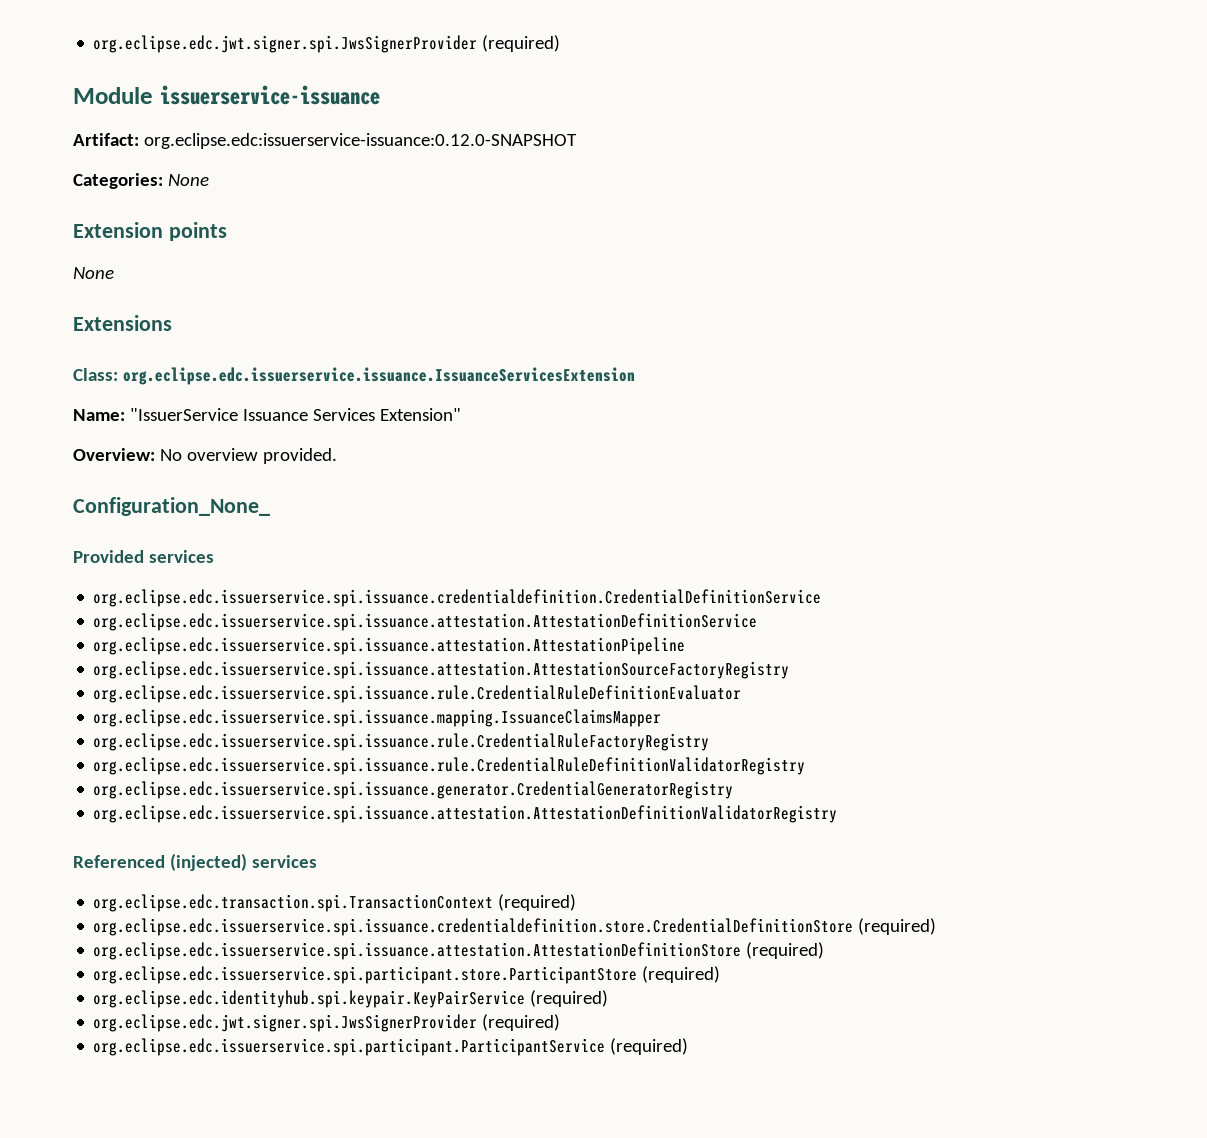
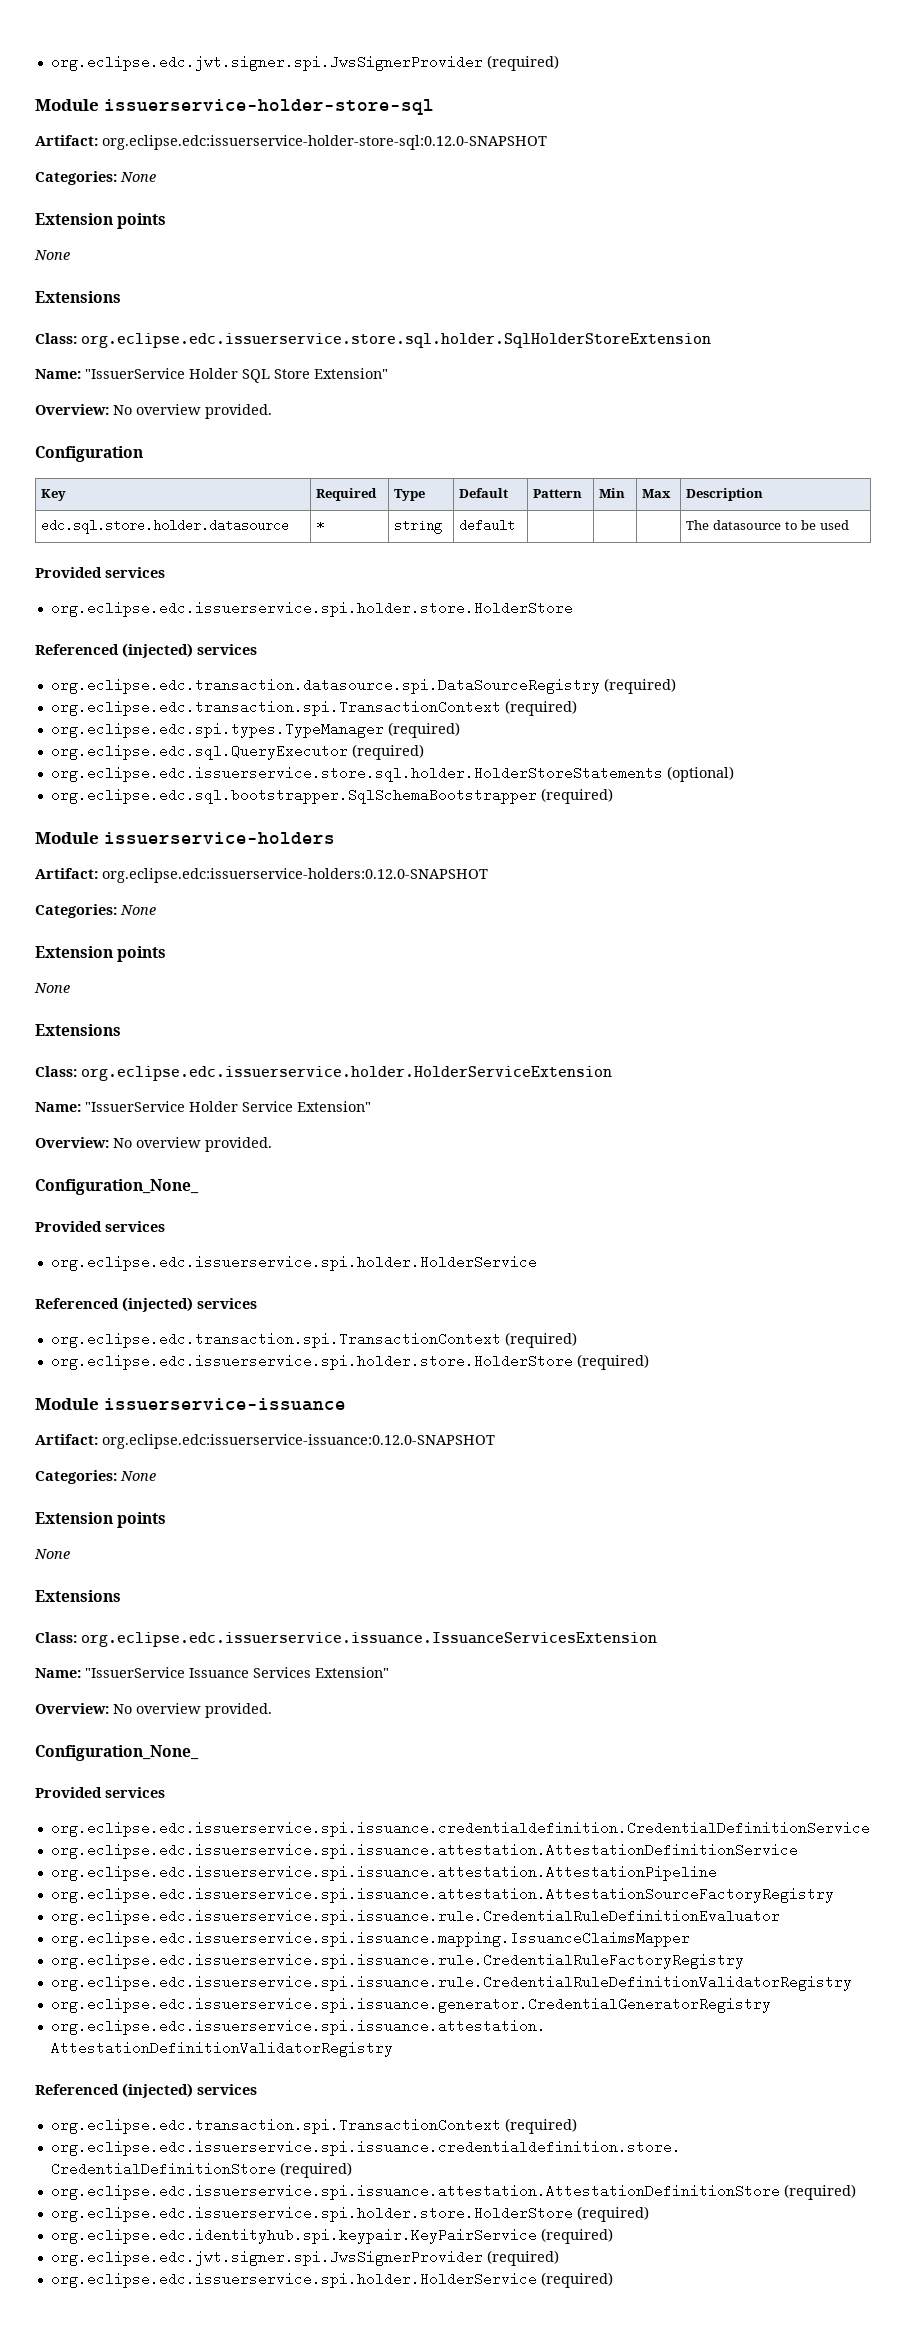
[93,35,561,53] org.eclipse.edc.jwt.signer.spi.JwsSignerProvider (required) -> [50,55,559,71] [35,99,434,115] [35,135,547,150] [35,171,156,185] [35,213,167,229] [34,250,70,260] [35,291,121,303] [35,333,711,348] [35,368,388,383] [35,404,272,419] [35,446,143,462] [41,489,67,501] [316,488,378,501] [394,489,426,501] [459,488,509,498] [533,489,583,498] [599,488,626,498] [642,489,672,498] [686,488,764,501] [41,519,290,534] [316,519,325,532] [394,521,443,534] [459,519,516,532] [686,520,849,530] [35,567,165,578] [50,601,573,617] [35,643,257,658] [50,678,676,694] [50,700,577,716] [50,722,460,738] [50,744,424,760] [50,766,734,782] [50,788,613,804] [35,832,335,844] [35,868,488,883] [35,904,156,918] [35,946,167,962] [34,983,70,993] [35,1024,121,1036] [35,1066,612,1081] [35,1101,371,1112] [35,1137,272,1152] [35,1179,199,1195] [35,1221,165,1232] [50,1255,537,1271] [35,1297,257,1312] [50,1332,577,1348] [50,1354,649,1370] org.eclipse.edc.jwt.signer.spi.JwsSignerProvider (required) // Module issuerservice-holder-store-sql // Artifact: org.eclipse.edc:issuerservice-holder-store-sql:0.12.0-SNAPSHOT // Categories: None // Extension points // None // Extensions // Class: org.eclipse.edc.issuerservice.store.sql.holder.SqlHolderStoreExtension // Name: "IssuerService Holder SQL Store Extension" // Overview: No overview provided. // Configuration // Key | Required | Type | Default | Pattern | Min | Max | Description // edc.sql.store.holder.datasource | * | string | default | | | | The datasource to be used // Provided services // org.eclipse.edc.issuerservice.spi.holder.store.HolderStore // Referenced (injected) services // org.eclipse.edc.transaction.datasource.spi.DataSourceRegistry (required) // org.eclipse.edc.transaction.spi.TransactionContext (required) // org.eclipse.edc.spi.types.TypeManager (required) // org.eclipse.edc.sql.QueryExecutor (required) // org.eclipse.edc.issuerservice.store.sql.holder.HolderStoreStatements (optional) // org.eclipse.edc.sql.bootstrapper.SqlSchemaBootstrapper (required) // Module issuerservice-holders // Artifact: org.eclipse.edc:issuerservice-holders:0.12.0-SNAPSHOT // Categories: None // Extension points // None // Extensions // Class: org.eclipse.edc.issuerservice.holder.HolderServiceExtension // Name: "IssuerService Holder Service Extension" // Overview: No overview provided. // Configuration_None_ // Provided services // org.eclipse.edc.issuerservice.spi.holder.HolderService // Referenced (injected) services // org.eclipse.edc.transaction.spi.TransactionContext (required) // org.eclipse.edc.issuerservice.spi.holder.store.HolderStore (required)
[93,966,638,984] org.eclipse.edc.issuerservice.spi.participant.store.ParticipantStore -> [50,2206,573,2222] org.eclipse.edc.issuerservice.spi.holder.store.HolderStore
[93,1038,606,1056] org.eclipse.edc.issuerservice.spi.participant.ParticipantService -> [50,2272,537,2288] org.eclipse.edc.issuerservice.spi.holder.HolderService

